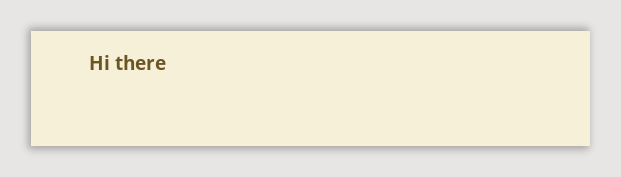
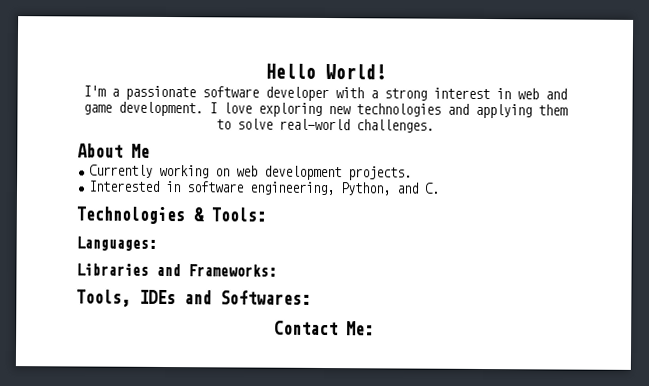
[89,55,167,70] Hi there -> [264,63,386,80] [83,85,567,102] [83,101,568,119] [216,118,434,133] [77,143,150,158] [89,164,413,181] [89,180,441,196] [76,206,266,225] [76,236,157,251] [76,263,277,277] [76,289,311,307] [274,320,374,336] Hello World! // I'm a passionate software developer with a strong interest in web and game development. I love exploring new technologies and applying them to solve real-world challenges. // About Me // Currently working on web development projects. // Interested in software engineering, Python, and C. // Technologies & Tools: // Languages: // Libraries and Frameworks: // Tools, IDEs and Softwares: // Contact Me:

